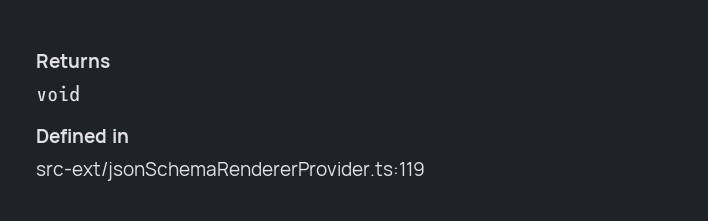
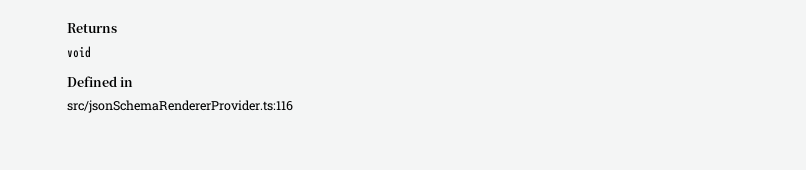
[36,162,425,181] src-ext/jsonSchemaRendererProvider.ts:119 -> [67,100,293,113] src/jsonSchemaRendererProvider.ts:116

